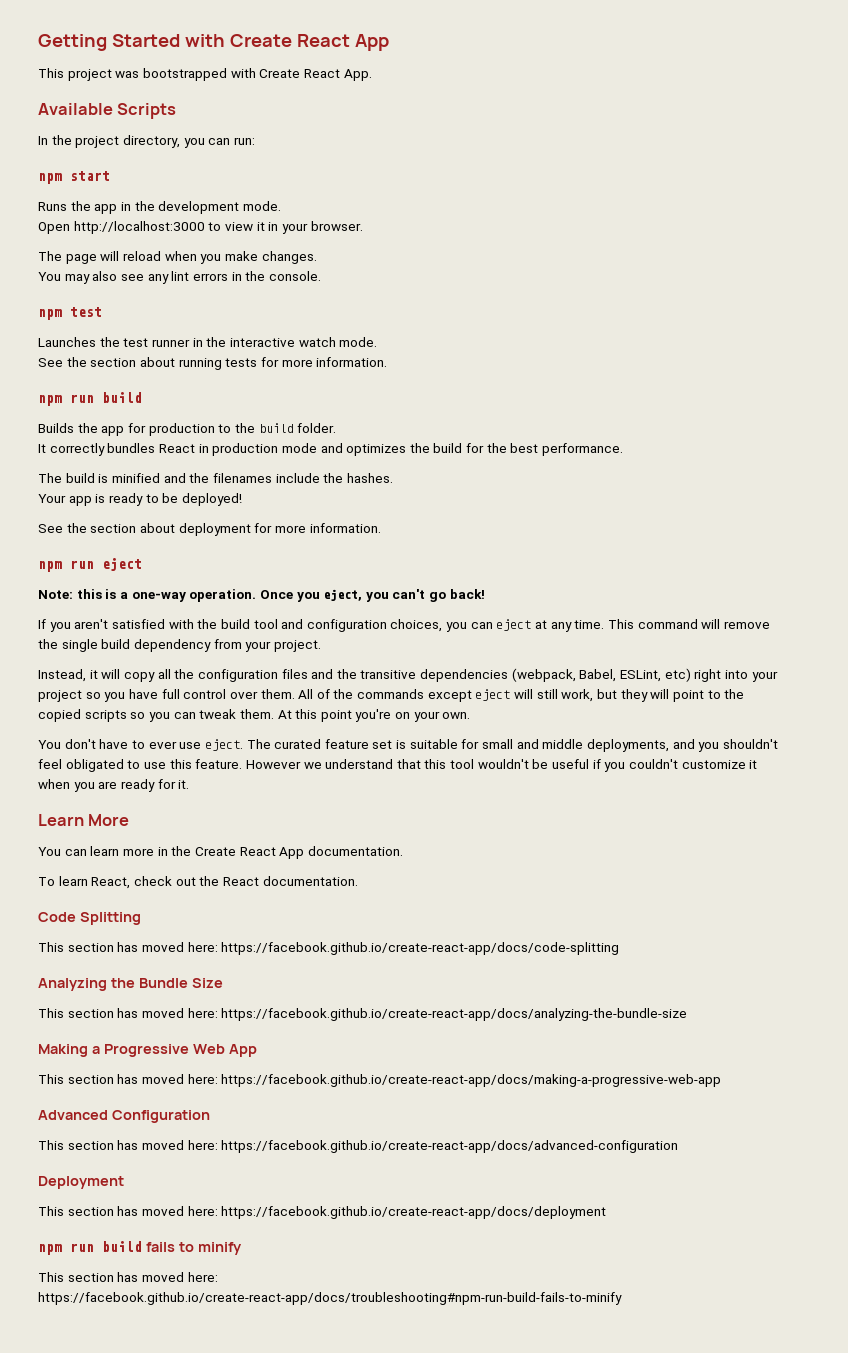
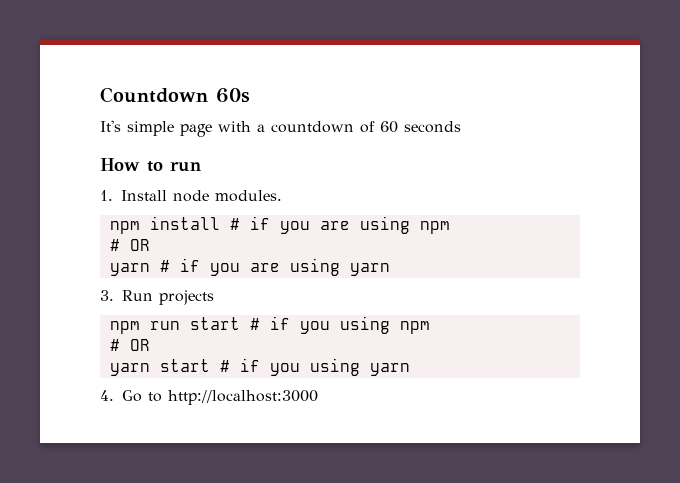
[38,34,389,51] [38,68,372,81] [38,103,177,119] [38,135,255,148] [38,171,110,184] [38,201,281,214] [38,221,363,234] [38,251,317,264] [38,271,321,284] [38,307,102,320] [38,337,378,347] [38,357,388,370] [38,392,142,406] [38,423,337,436] [38,443,624,456] [38,473,393,483] [38,493,242,506] [38,523,381,536] [38,558,142,572] [38,589,485,602] [38,619,770,632] [38,639,321,652] [38,668,778,682] [38,689,745,702] [38,709,471,722] [38,739,778,752] [38,759,758,772] [38,779,190,792] [38,814,130,826] [38,846,403,859] [38,876,358,889] [38,912,141,925] [38,942,620,955] [38,978,223,991] [38,1008,688,1021] [38,1044,257,1057] [38,1074,722,1087] [38,1110,210,1123] [38,1140,679,1153] [38,1176,124,1189] [38,1206,607,1219] [38,1241,242,1255] [38,1272,218,1282] [38,1292,622,1305] Getting Started with Create React App // This project was bootstrapped with Create React App. // Available Scripts // In the project directory, you can run: // npm start // Runs the app in the development mode. // Open http://localhost:3000 to view it in your browser. // The page will reload when you make changes. // You may also see any lint errors in the console. // npm test // Launches the test runner in the interactive watch mode. // See the section about running tests for more information. // npm run build // Builds the app for production to the build folder. // It correctly bundles React in production mode and optimizes the build for the best performance. // The build is minified and the filenames include the hashes. // Your app is ready to be deployed! // See the section about deployment for more information. // npm run eject // Note: this is a one-way operation. Once you eject, you can't go back! // If you aren't satisfied with the build tool and configuration choices, you can eject at any time. This command will remove the single build dependency from your project. // Instead, it will copy all the configuration files and the transitive dependencies (webpack, Babel, ESLint, etc) right into your project so you have full control over them. All of the commands except eject will still work, but they will point to the copied scripts so you can tweak them. At this point you're on your own. // You don't have to ever use eject. The curated feature set is suitable for small and middle deployments, and you shouldn't feel obligated to use this feature. However we understand that this tool wouldn't be useful if you couldn't customize it when you are ready for it. // Learn More // You can learn more in the Create React App documentation. // To learn React, check out the React documentation. // Code Splitting // This section has moved here: https://facebook.github.io/create-react-app/docs/code-splitting // Analyzing the Bundle Size // This section has moved here: https://facebook.github.io/create-react-app/docs/analyzing-the-bundle-size // Making a Progressive Web App // This section has moved here: https://facebook.github.io/create-react-app/docs/making-a-progressive-web-app // Advanced Configuration // This section has moved here: https://facebook.github.io/create-react-app/docs/advanced-configuration // Deployment // This section has moved here: https://facebook.github.io/create-react-app/docs/deployment // npm run build fails to minify // This section has moved here: https://facebook.github.io/create-react-app/docs/troubleshooting#npm-run-build-fails-to-minify -> [100,87,250,103] [100,120,461,137] [100,158,201,172] [100,190,282,202] [109,216,450,234] [109,239,150,251] [109,258,390,276] [100,290,214,305] [109,316,430,334] [109,339,150,351] [109,358,410,376] [100,390,318,405] Countdown 60s // It's simple page with a countdown of 60 seconds // How to run // 1. Install node modules. // npm install # if you are using npm // # OR // yarn # if you are using yarn // 3. Run projects // npm run start # if you using npm // # OR // yarn start # if you using yarn // 4. Go to http://localhost:3000

